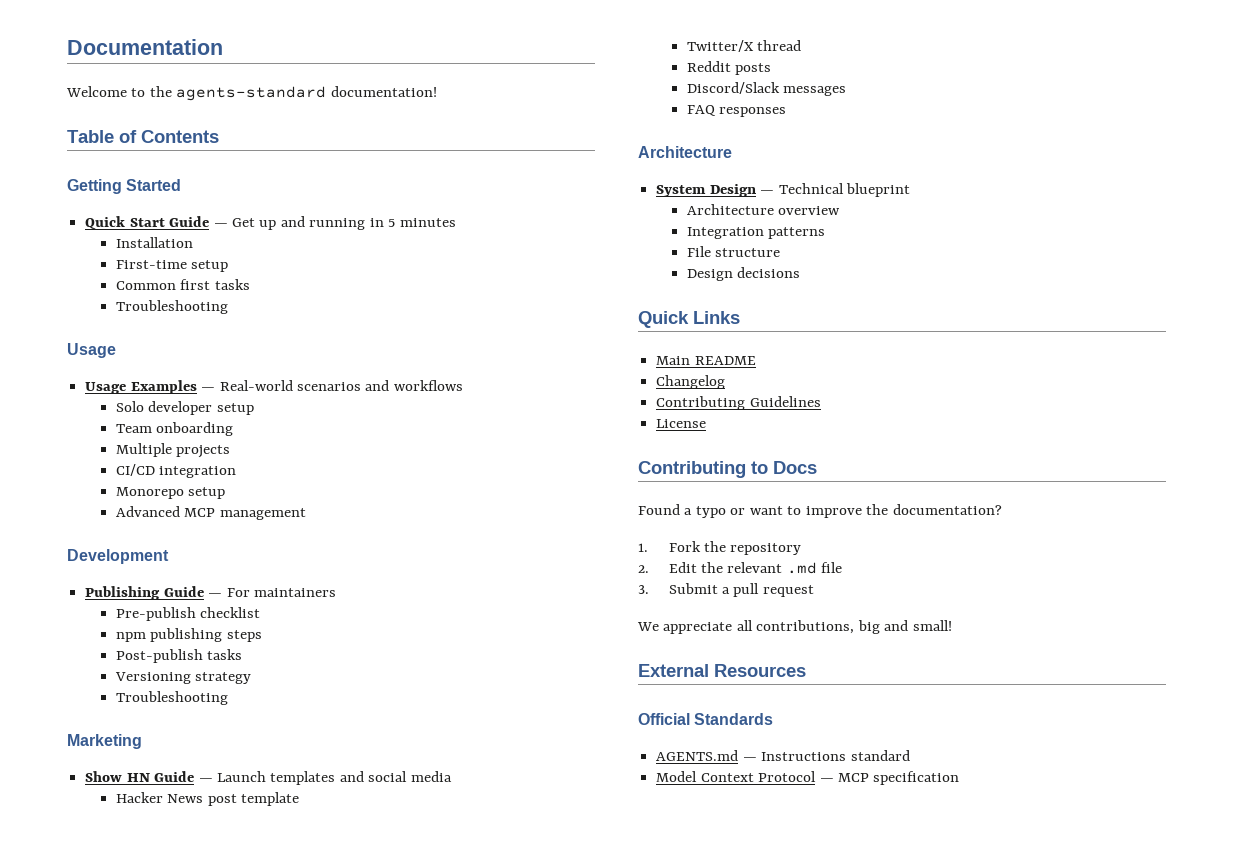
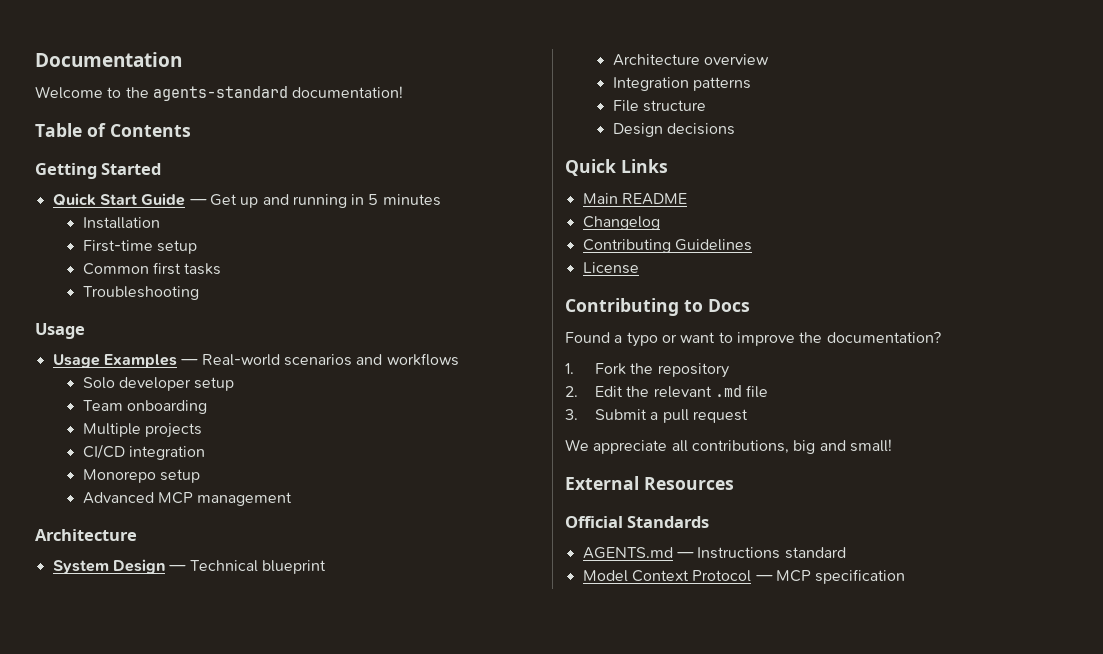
[67,549,169,564] [85,586,336,600] [115,607,261,621] [115,628,262,642] [115,649,243,663] [114,672,252,684] [115,691,228,705] [67,734,142,749] [85,771,452,785] [115,792,300,806] [686,40,802,52] [686,61,772,75] [686,82,847,96] [686,105,787,117] // Development // Publishing Guide — For maintainers // Pre-publish checklist // npm publishing steps // Post-publish tasks // Versioning strategy // Troubleshooting // Marketing // Show HN Guide — Launch templates and social media // Hacker News post template // Twitter/X thread // Reddit posts // Discord/Slack messages // FAQ responses -> (293, 499) none

